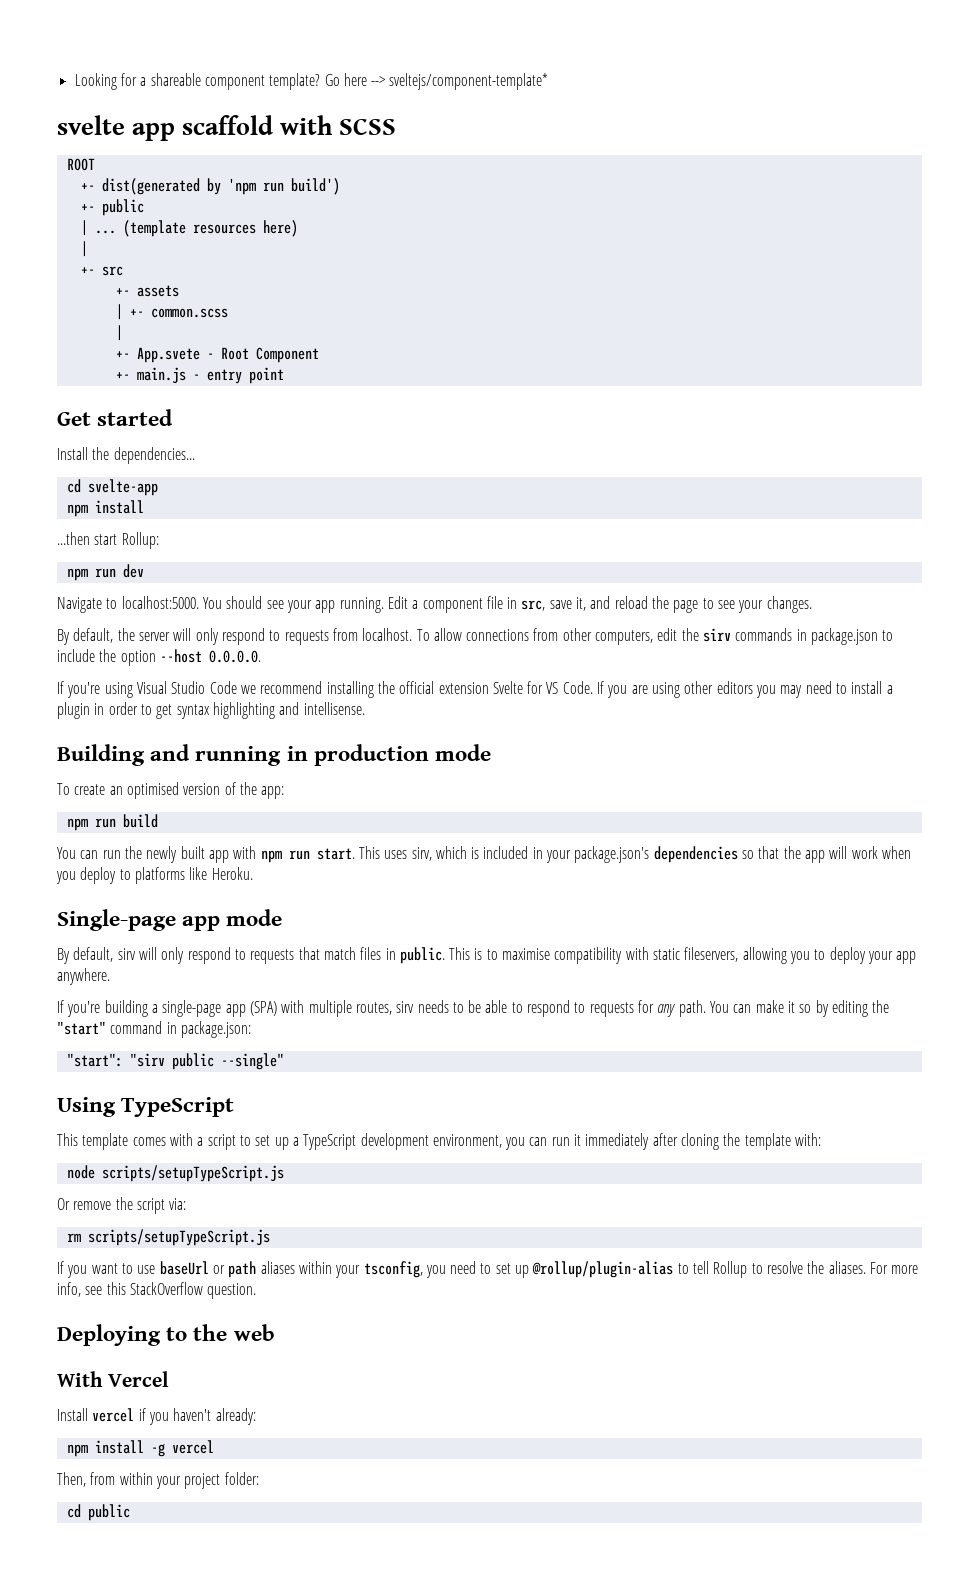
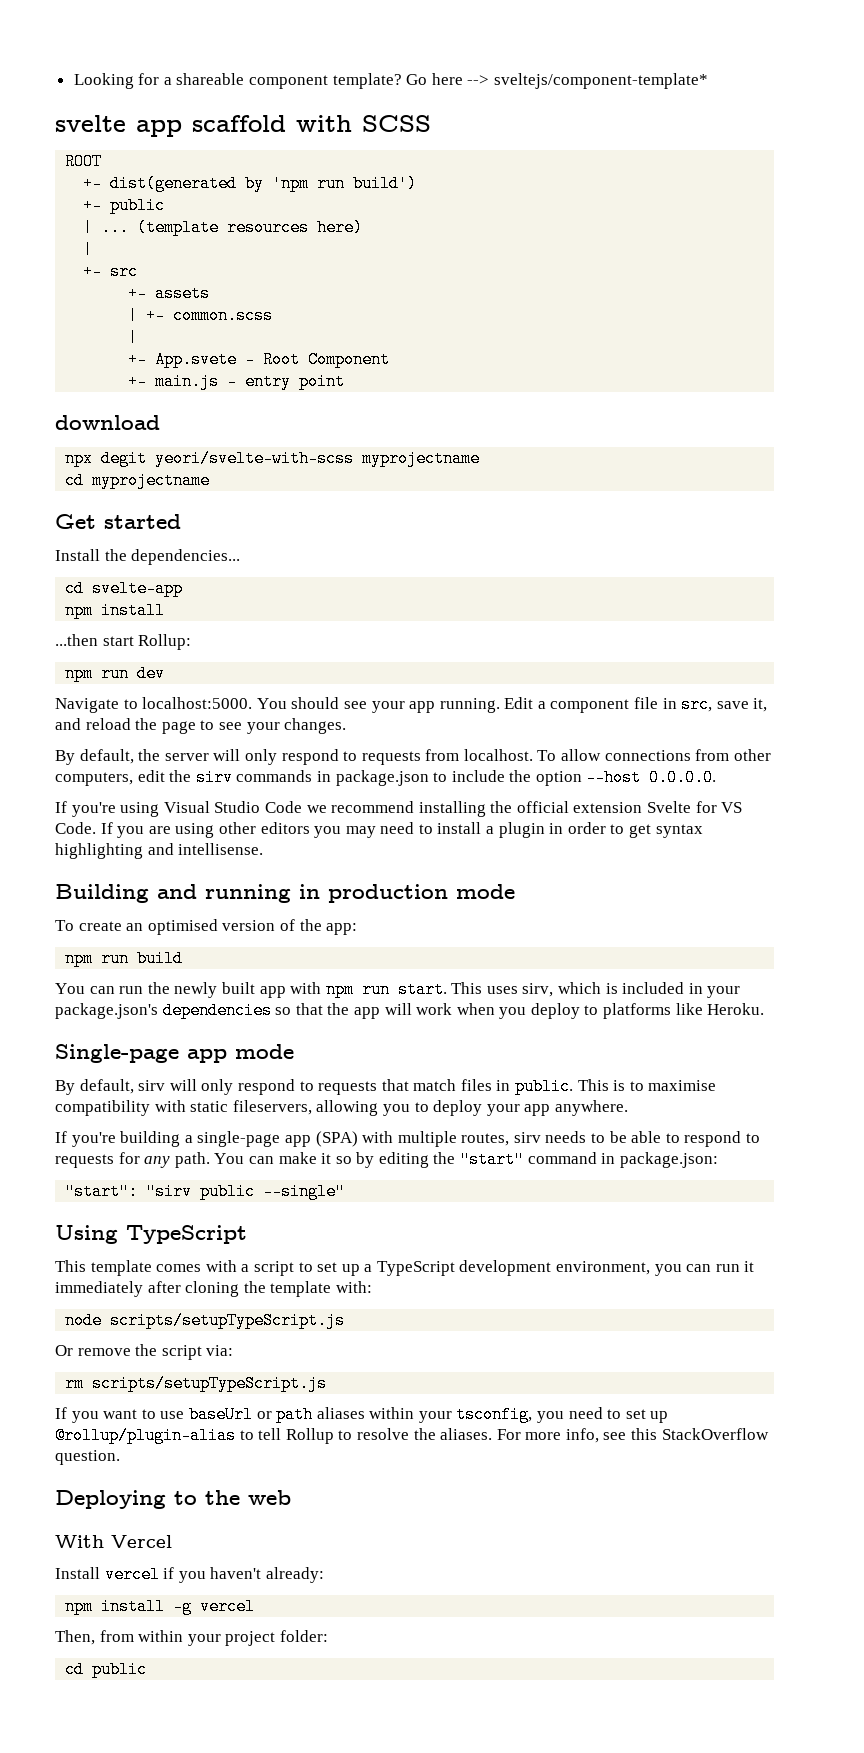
(284, 375) none -> [55,415,160,430] [65,450,481,467] [65,472,211,489] // download // npx degit yeori/svelte-with-scss myprojectname // cd myprojectname

